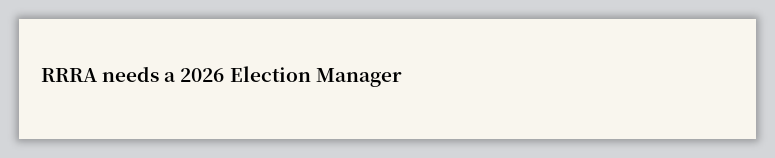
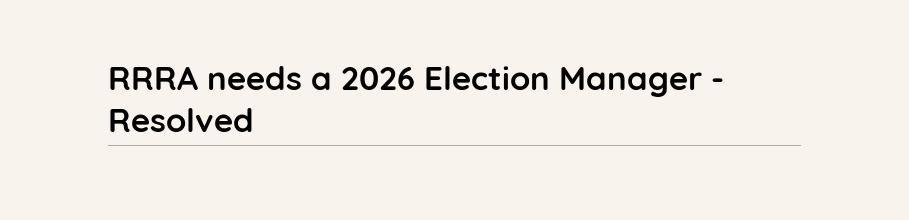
(402, 77) none -> [711,78,724,90] [108,108,254,132] - Resolved

